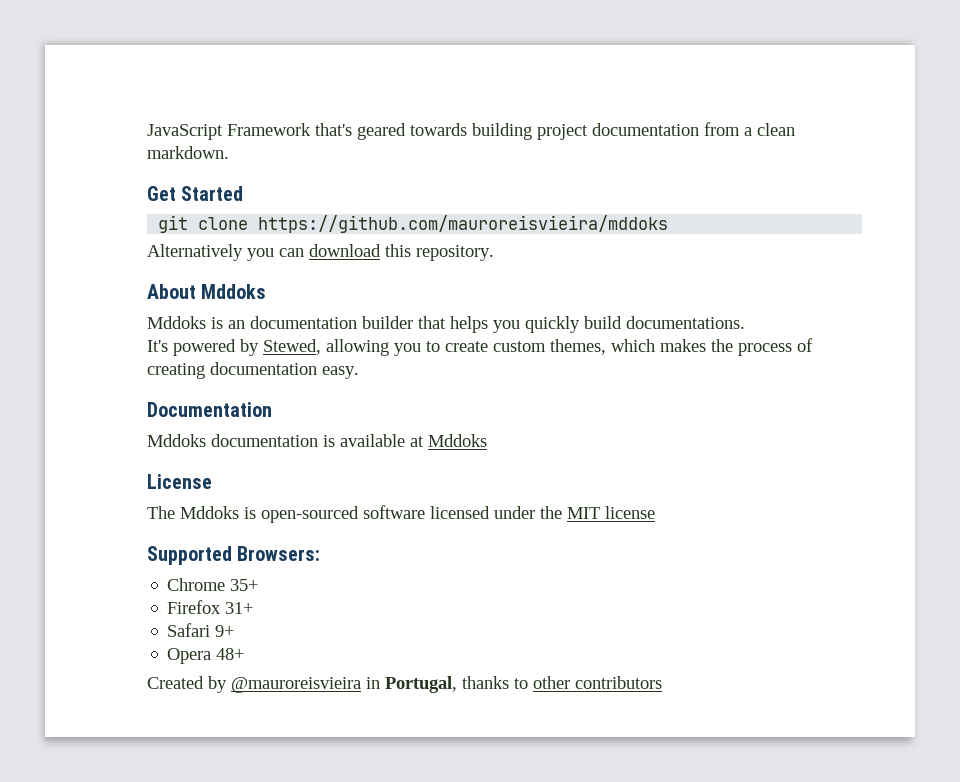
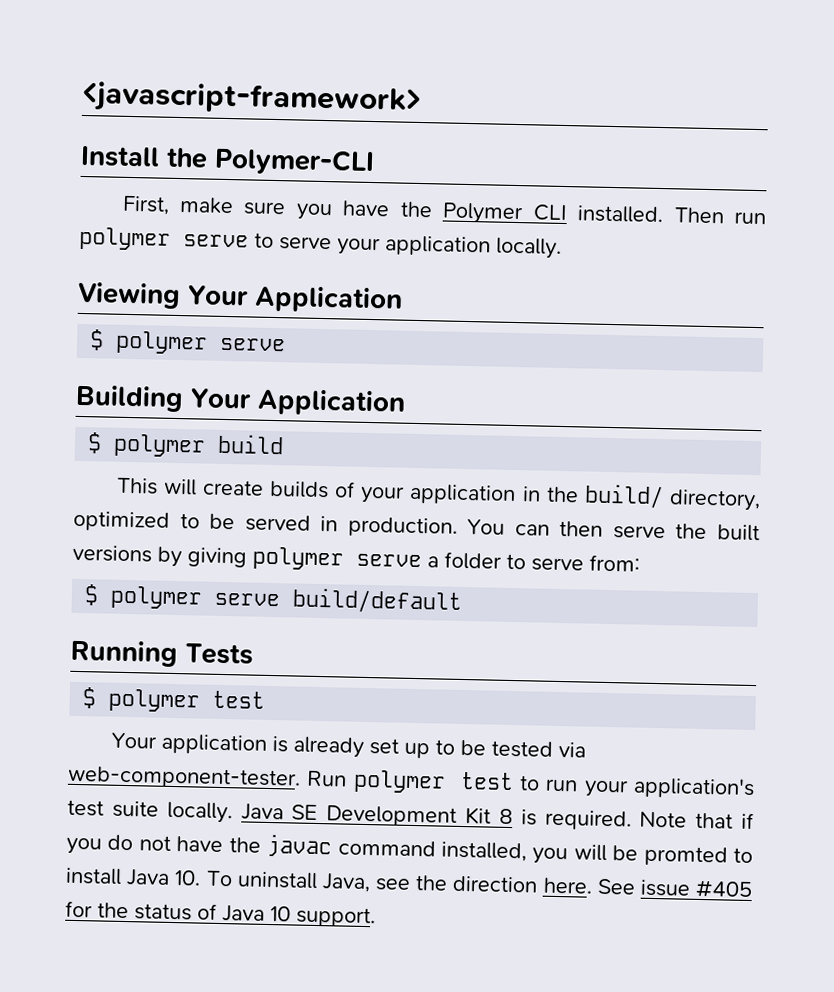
[147,122,795,140] [147,146,229,159] [147,186,244,201] [158,215,669,233] [147,244,494,261] [147,284,267,299] [147,316,745,333] [147,338,813,356] [147,362,359,379] [147,402,272,417] [147,434,487,447] [147,474,212,489] [147,505,655,523] [147,546,321,565] [167,578,259,591] [167,600,254,614] [167,623,235,637] [167,648,245,664] [147,676,662,693] JavaScript Framework that's geared towards building project documentation from a clean markdown. // Get Started // git clone https://github.com/mauroreisvieira/mddoks // Alternatively you can download this repository. // About Mddoks // Mddoks is an documentation builder that helps you quickly build documentations. // It's powered by Stewed, allowing you to create custom themes, which makes the process of creating documentation easy. // Documentation // Mddoks documentation is available at Mddoks // License // The Mddoks is open-sourced software licensed under the MIT license // Supported Browsers: // Chrome 35+ // Firefox 31+ // Safari 9+ // Opera 48+ // Created by @mauroreisvieira in Portugal, thanks to other contributors -> [81,80,422,117] [80,145,375,177] [121,195,767,225] [79,226,562,259] [77,281,403,314] [89,329,287,355] [75,384,406,417] [87,432,285,458] [115,477,761,512] [73,510,760,542] [72,544,640,572] [84,584,464,614] [70,639,253,668] [82,687,266,713] [110,732,586,759] [67,765,755,800] [67,799,755,831] [66,833,753,867] [65,867,753,899] [65,900,376,928] <javascript-framework> // Install the Polymer-CLI // First, make sure you have the Polymer CLI installed. Then run polymer serve to serve your application locally. // Viewing Your Application // $ polymer serve // Building Your Application // $ polymer build // This will create builds of your application in the build/ directory, optimized to be served in production. You can then serve the built versions by giving polymer serve a folder to serve from: // $ polymer serve build/default // Running Tests // $ polymer test // Your application is already set up to be tested via web-component-tester. Run polymer test to run your application's test suite locally. Java SE Development Kit 8 is required. Note that if you do not have the javac command installed, you will be promted to install Java 10. To uninstall Java, see the direction here. See issue #405 for the status of Java 10 support.

